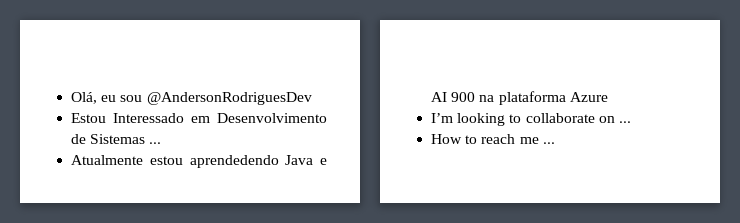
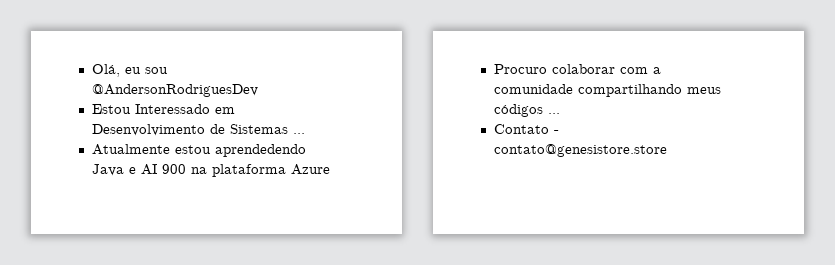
[431,113,631,126] [431,134,555,144] I’m looking to collaborate on ... // How to reach me ... -> [493,64,661,74] [493,84,721,97] [493,104,560,117] [493,124,559,134] [493,144,667,157] Procuro colaborar com a comunidade compartilhando meus códigos ... // Contato - contato@genesistore.store

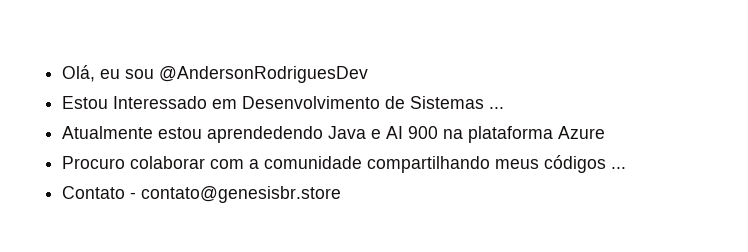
[493,144,667,157] contato@genesistore.store -> [141,186,342,203] contato@genesisbr.store

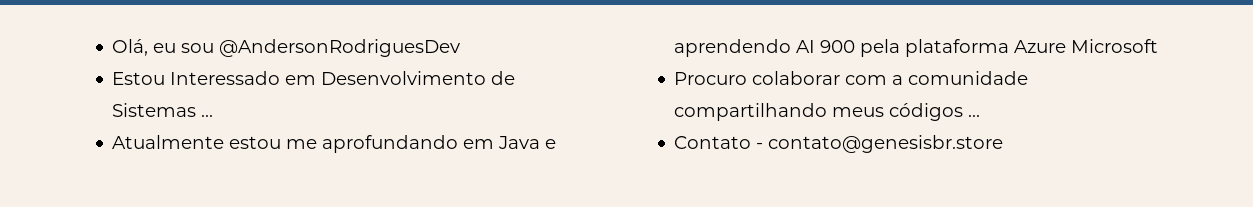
[207,126,324,143] aprendedendo -> [286,135,495,153] me aprofundando em
(382, 134) none -> [674,39,792,57] aprendendo
[443,129,464,139] na -> [860,39,901,57] pela
(606, 132) none -> [1071,39,1159,53] Microsoft

